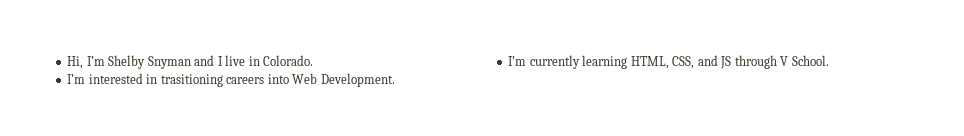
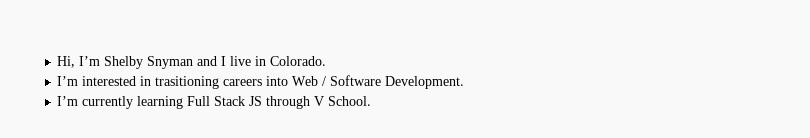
(318, 78) none -> [322,75,382,86] / Software
[630,55,718,69] HTML, CSS, and -> [187,96,246,106] Full Stack

